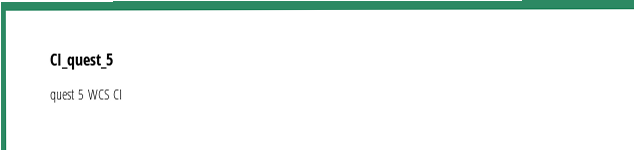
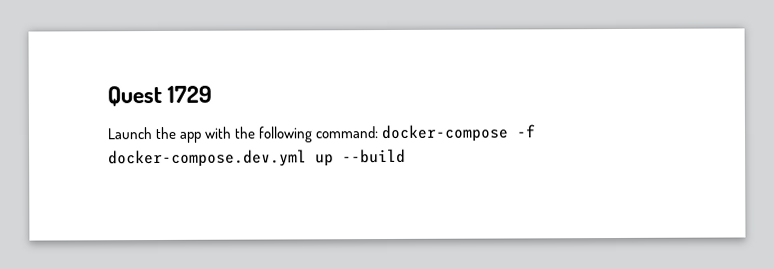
[49,53,113,70] [50,89,124,103] CI_quest_5 // quest 5 WCS CI -> [107,85,213,107] [107,124,537,143] [108,148,406,168] Quest 1729 // Launch the app with the following command: docker-compose -f docker-compose.dev.yml up --build

